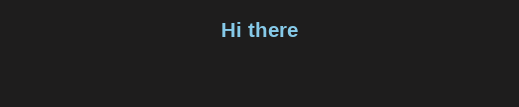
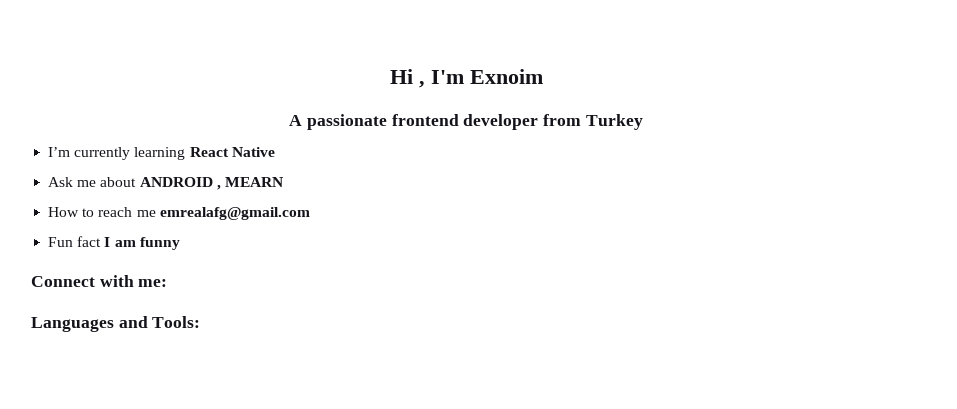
[248,22,298,37] there -> [418,69,543,88] [289,114,643,130] [48,147,275,160] [48,177,283,190] [48,207,310,220] [48,236,180,250] [31,275,168,287] [31,316,201,332] , I'm Exnoim // A passionate frontend developer from Turkey // I’m currently learning React Native // Ask me about ANDROID , MEARN // How to reach me emrealafg@gmail.com // Fun fact I am funny // Connect with me: // Languages and Tools:

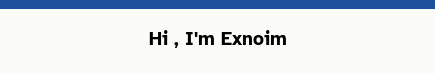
[289,114,643,130] [48,147,275,160] [48,177,283,190] [48,207,310,220] [48,236,180,250] [31,275,168,287] [31,316,201,332] // A passionate frontend developer from Turkey // I’m currently learning React Native // Ask me about ANDROID , MEARN // How to reach me emrealafg@gmail.com // Fun fact I am funny // Connect with me: // Languages and Tools: -> (287, 37) none

